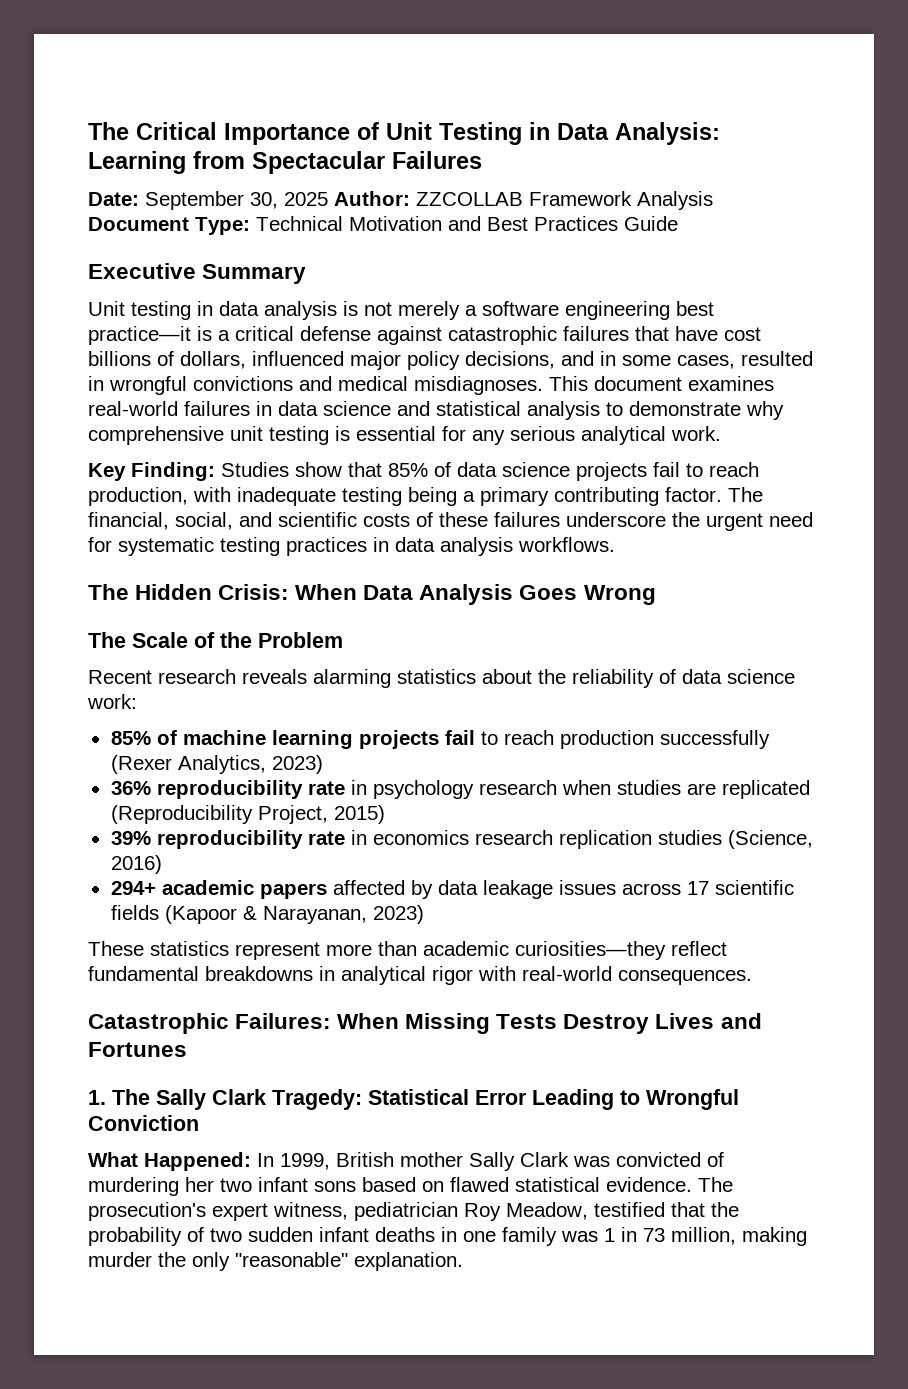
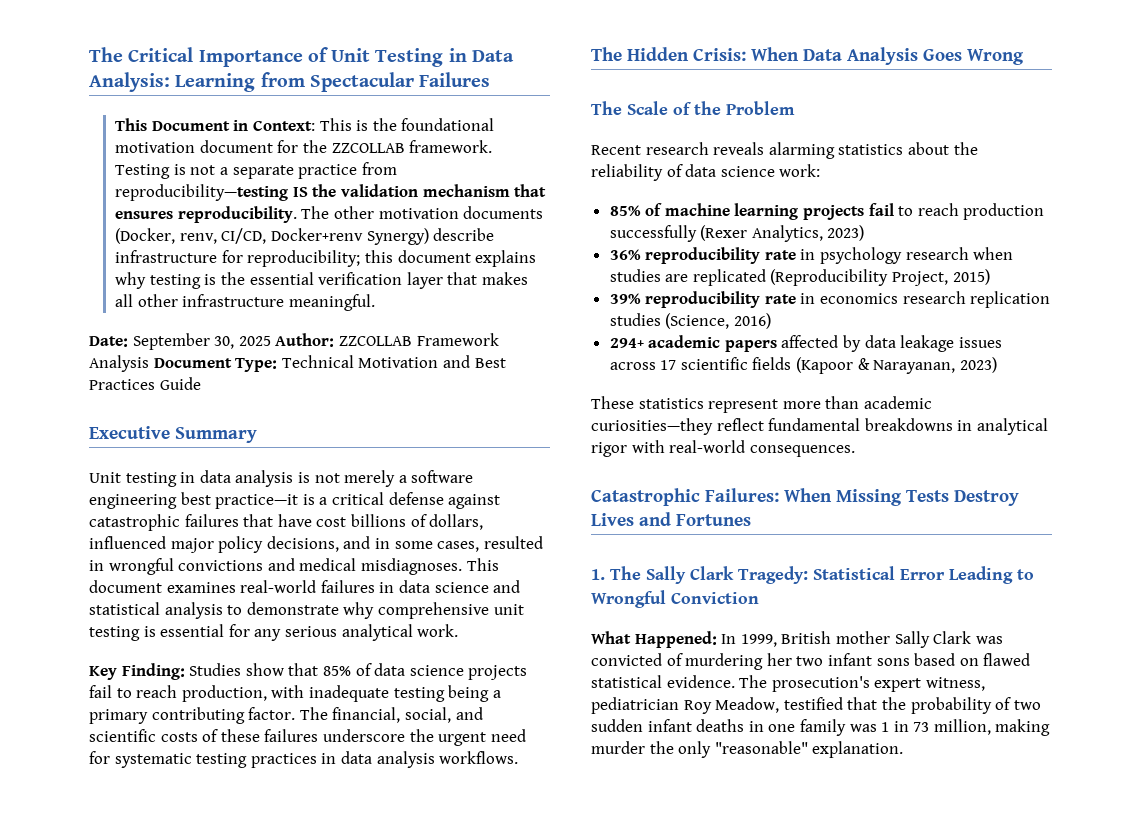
(482, 160) none -> [115,118,495,131] [115,140,493,153] [115,162,397,179] [115,184,547,201] [115,206,544,223] [115,228,495,245] [115,250,537,267] [115,272,528,289] [115,294,376,311] // This Document in Context: This is the foundational motivation document for the ZZCOLLAB framework. Testing is not a separate practice from reproducibility—testing IS the validation mechanism that ensures reproducibility. The other motivation documents (Docker, renv, CI/CD, Docker+renv Synergy) describe infrastructure for reproducibility; this document explains why testing is the essential verification layer that makes all other infrastructure meaningful.

